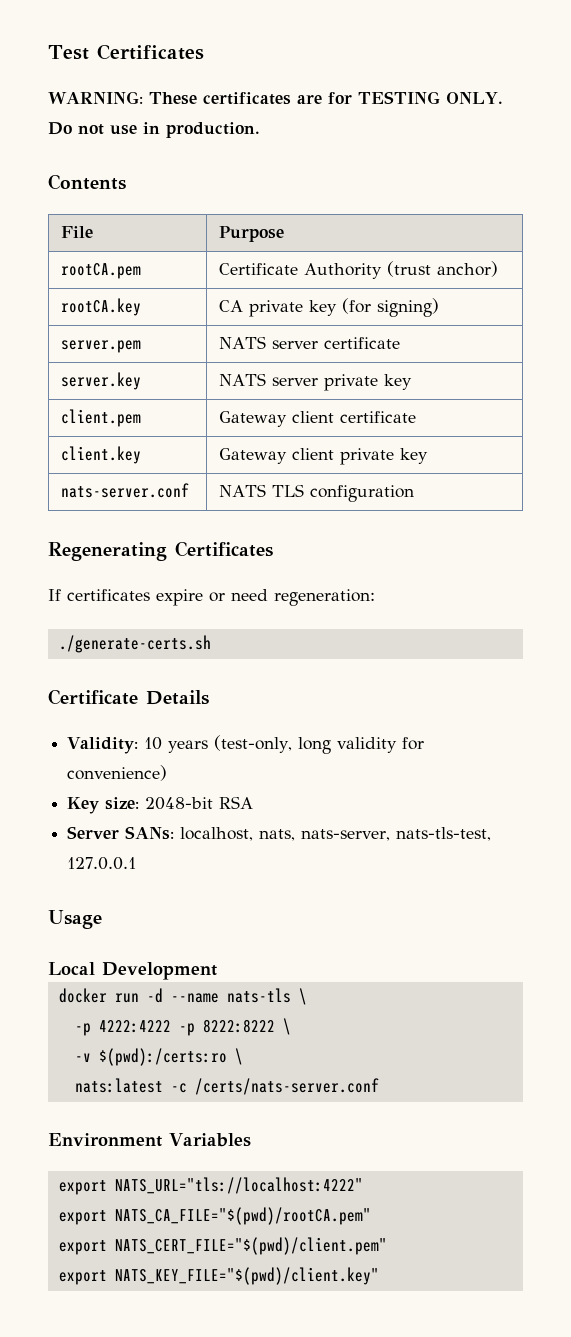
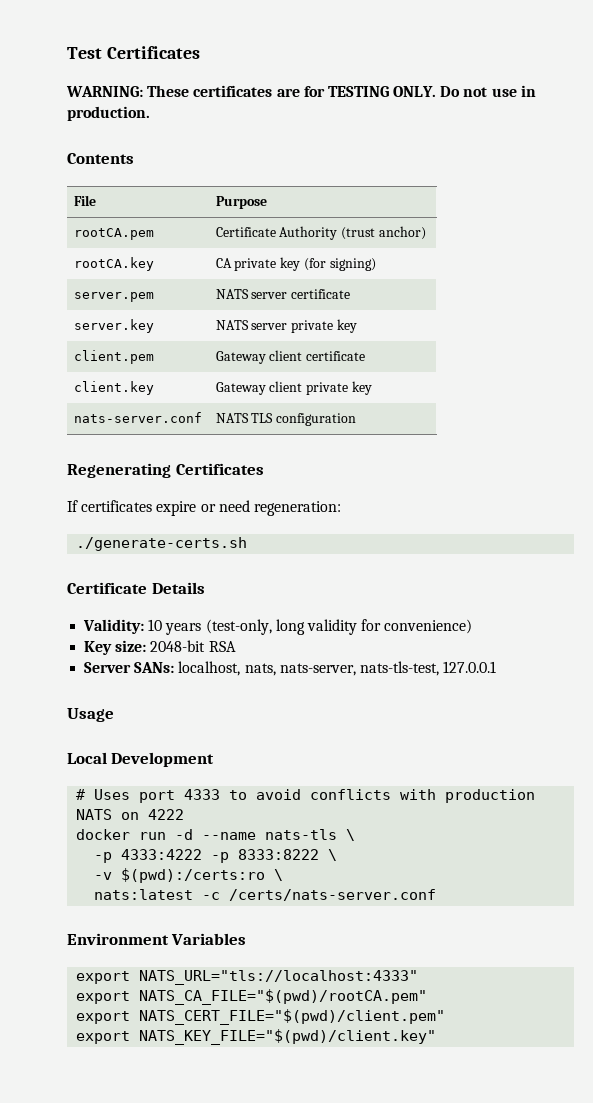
(217, 971) none -> [76,789,536,803] [76,809,185,820] // # Uses port 4333 to avoid conflicts with production NATS on 4222
[98,1019,275,1036] 4222:4222 -p 8222:8222 -> [121,849,320,863] 4333:4222 -p 8333:8222
[114,1177,363,1194] NATS_URL="tls://localhost:4222" -> [139,970,419,985] NATS_URL="tls://localhost:4333"

